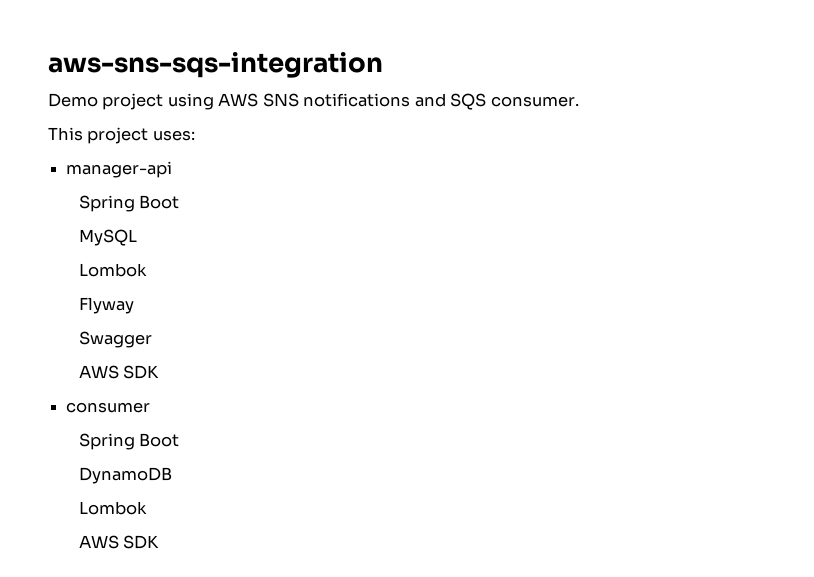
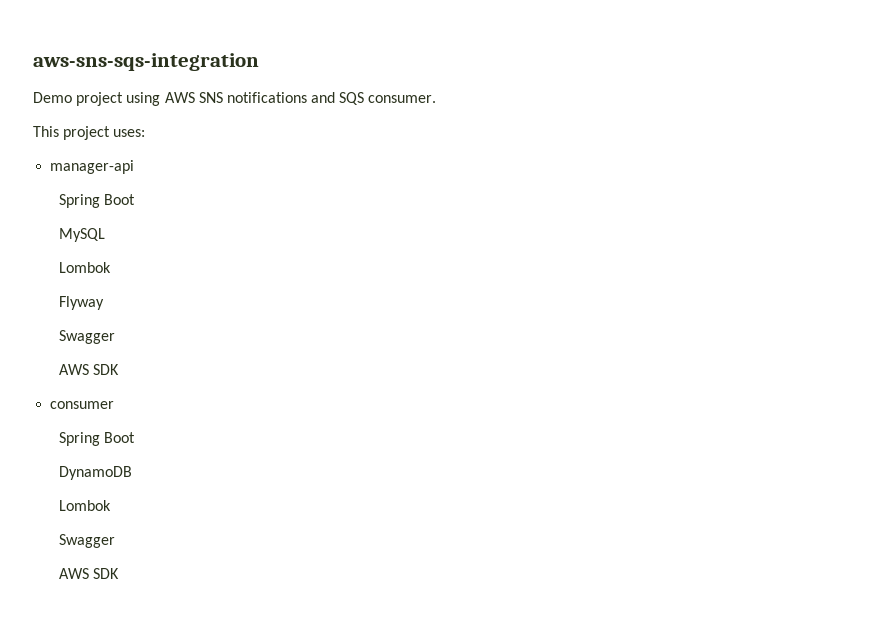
(147, 508) none -> [58,534,115,548] // Swagger

